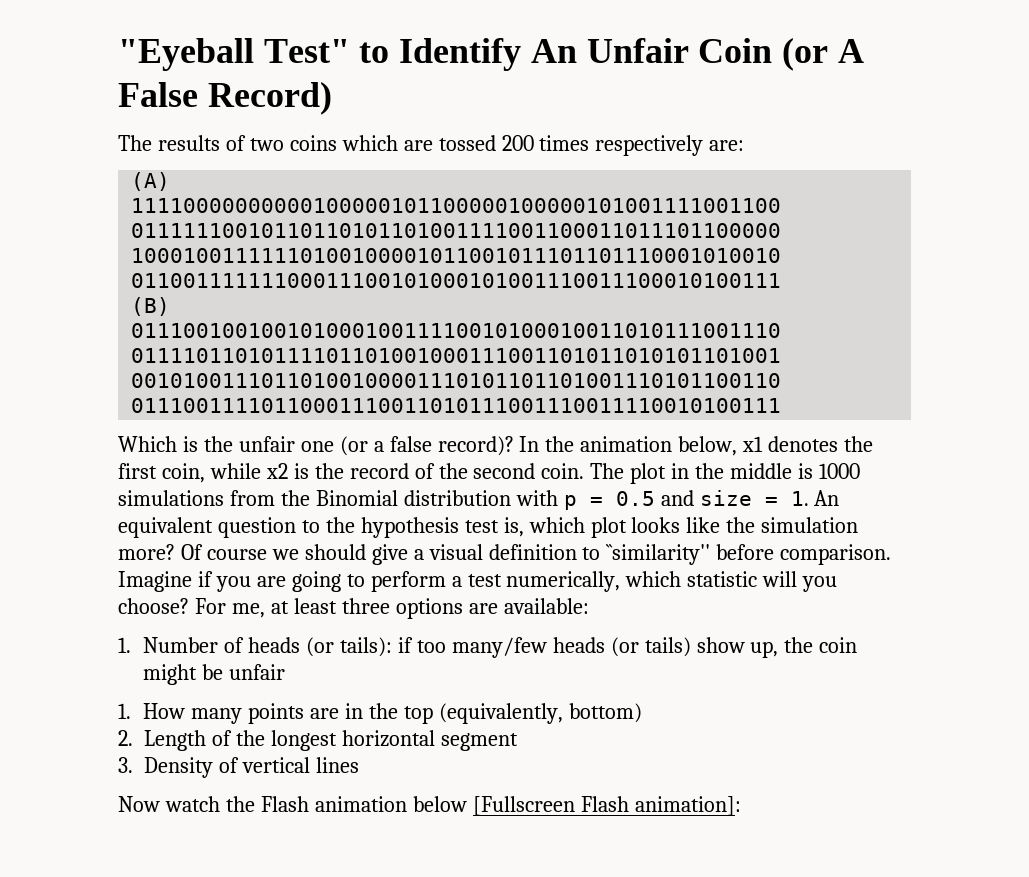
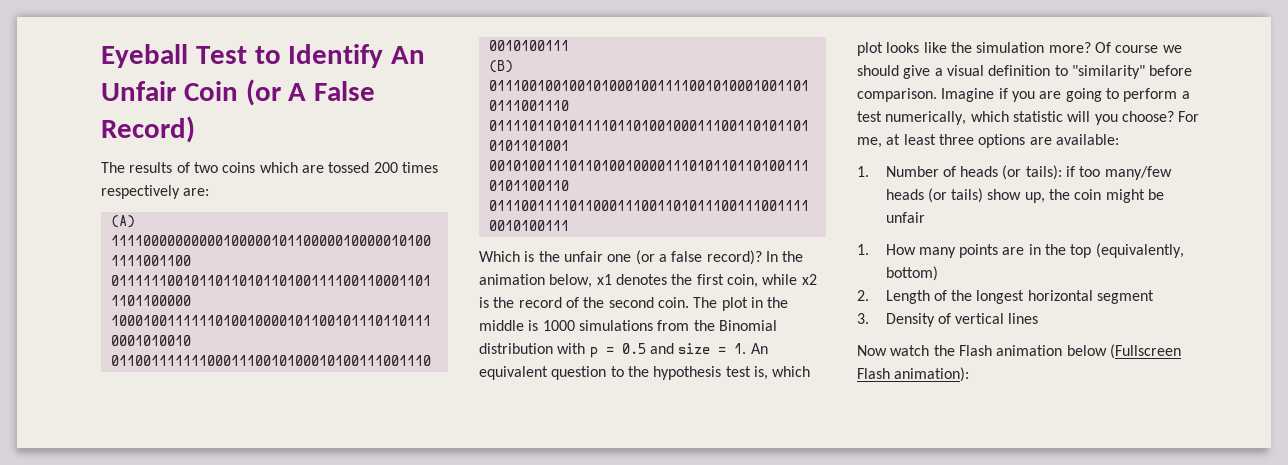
[118,38,350,71] "Eyeball Test" -> [101,44,247,68] Eyeball Test
[606,544,711,565] ``similarity'' -> [1071,65,1145,79] "similarity"
[472,796,741,816] [Fullscreen Flash animation]: -> [1109,344,1181,359] [857,367,970,382] (Fullscreen Flash animation):

